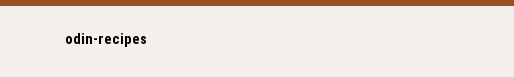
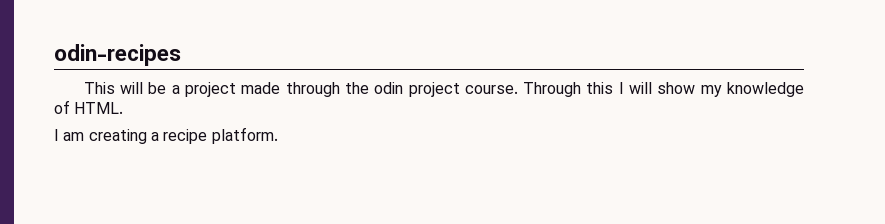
(147, 40) none -> [83,82,804,97] [54,100,124,114] [54,127,278,144] // This will be a project made through the odin project course. Through this I will show my knowledge of HTML. // I am creating a recipe platform.

